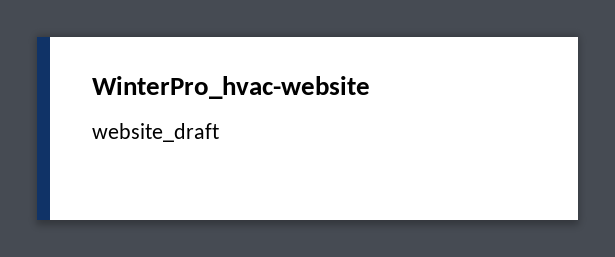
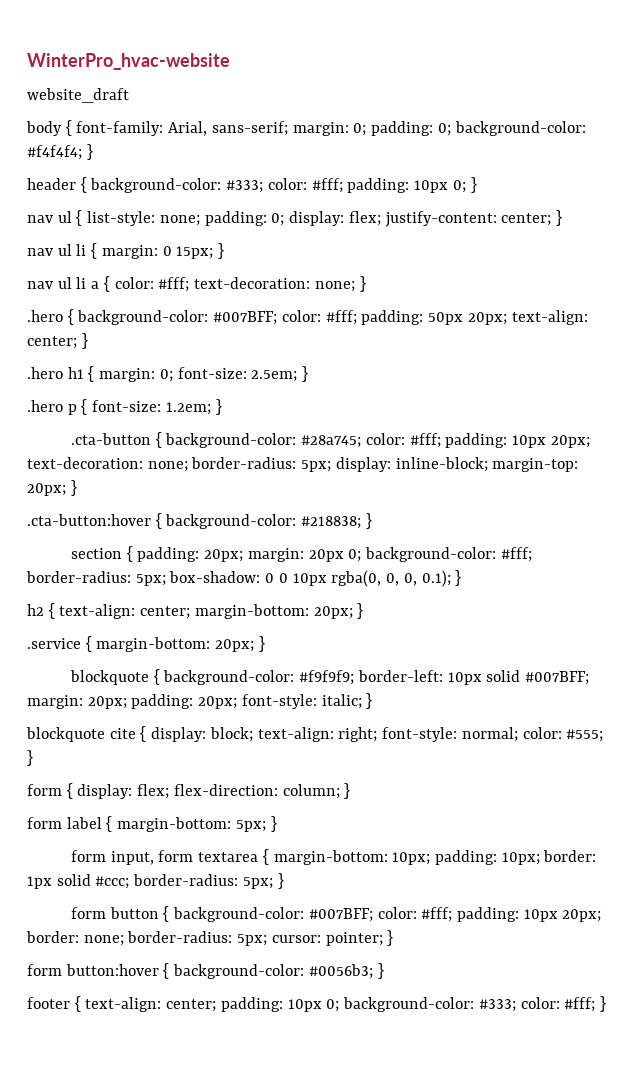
(219, 132) none -> [26,120,586,136] [27,144,93,160] [27,177,477,193] [27,210,562,227] [27,243,225,259] [27,276,366,292] [27,309,588,325] [27,333,88,349] [27,366,309,382] [27,399,222,415] [70,432,590,448] [27,457,579,472] [27,480,77,496] [27,513,372,529] [70,546,532,562] [26,570,462,587] [27,603,364,619] [27,636,265,652] [69,669,589,685] [27,693,373,709] [26,726,604,742] [27,750,33,766] [27,783,351,799] [27,816,277,832] [70,849,597,865] [27,873,284,889] [70,906,602,922] [26,930,394,946] [27,963,384,979] [27,996,606,1012] // body { font-family: Arial, sans-serif; margin: 0; padding: 0; background-color: #f4f4f4; } // header { background-color: #333; color: #fff; padding: 10px 0; } // nav ul { list-style: none; padding: 0; display: flex; justify-content: center; } // nav ul li { margin: 0 15px; } // nav ul li a { color: #fff; text-decoration: none; } // .hero { background-color: #007BFF; color: #fff; padding: 50px 20px; text-align: center; } // .hero h1 { margin: 0; font-size: 2.5em; } // .hero p { font-size: 1.2em; } // .cta-button { background-color: #28a745; color: #fff; padding: 10px 20px; text-decoration: none; border-radius: 5px; display: inline-block; margin-top: 20px; } // .cta-button:hover { background-color: #218838; } // section { padding: 20px; margin: 20px 0; background-color: #fff; border-radius: 5px; box-shadow: 0 0 10px rgba(0, 0, 0, 0.1); } // h2 { text-align: center; margin-bottom: 20px; } // .service { margin-bottom: 20px; } // blockquote { background-color: #f9f9f9; border-left: 10px solid #007BFF; margin: 20px; padding: 20px; font-style: italic; } // blockquote cite { display: block; text-align: right; font-style: normal; color: #555; } // form { display: flex; flex-direction: column; } // form label { margin-bottom: 5px; } // form input, form textarea { margin-bottom: 10px; padding: 10px; border: 1px solid #ccc; border-radius: 5px; } // form button { background-color: #007BFF; color: #fff; padding: 10px 20px; border: none; border-radius: 5px; cursor: pointer; } // form button:hover { background-color: #0056b3; } // footer { text-align: center; padding: 10px 0; background-color: #333; color: #fff; }

